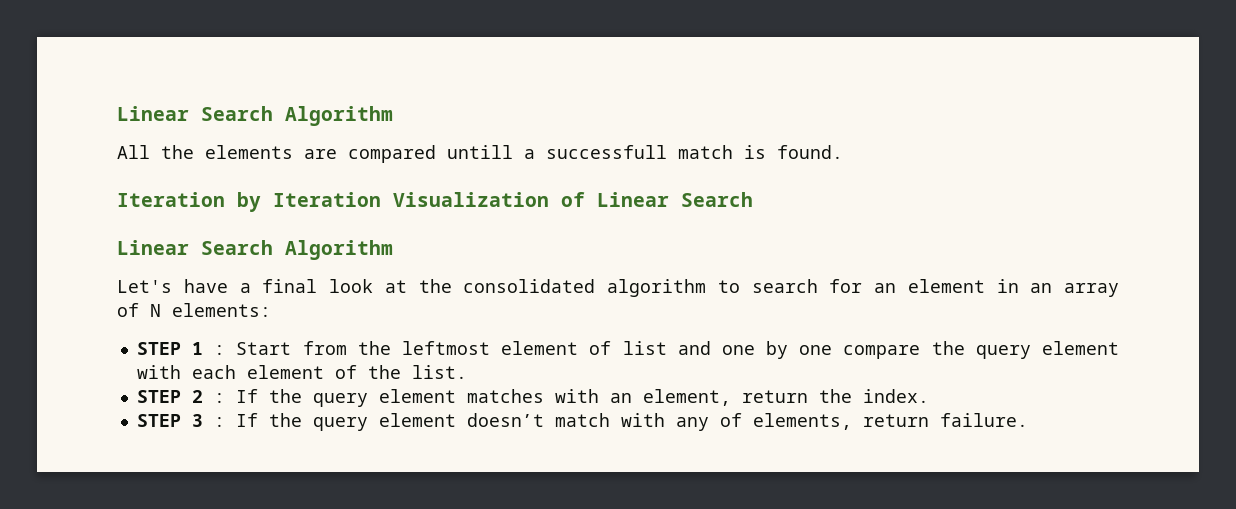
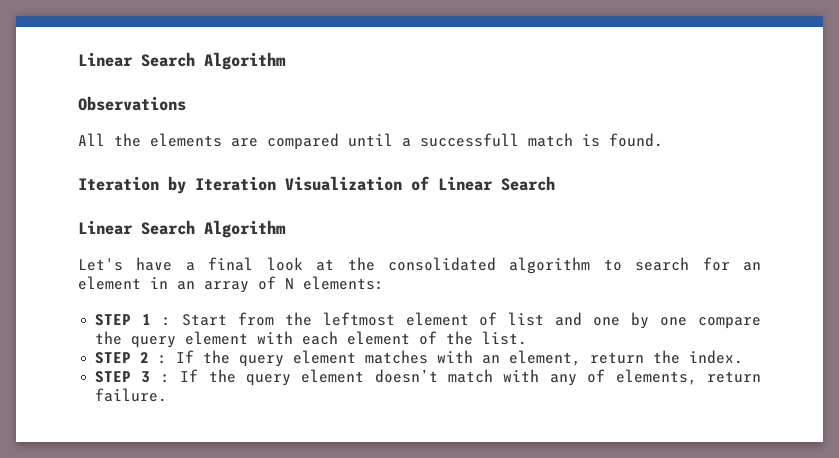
[117,106,393,126] Linear Search Algorithm -> [78,52,286,70] [78,96,186,111] Linear Search Algorithm // Observations
[447,145,513,159] untill -> [348,133,393,147] until

